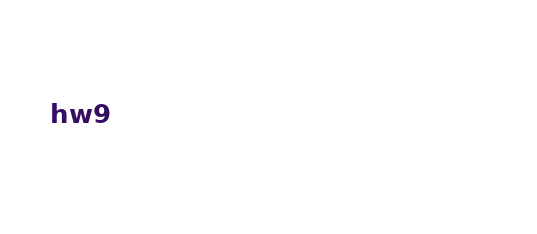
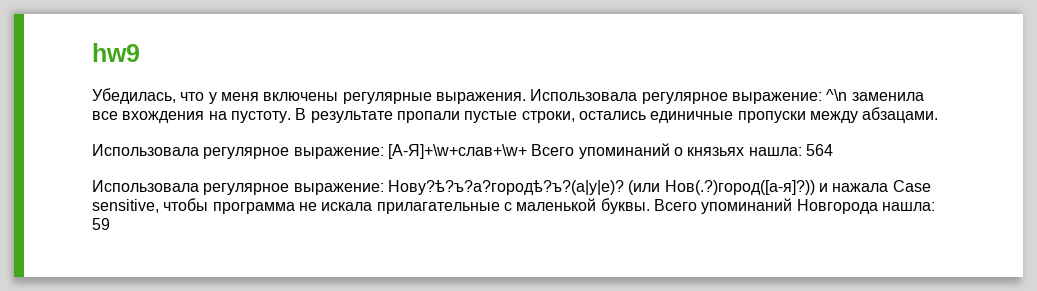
(111, 113) none -> [92,88,924,104] [92,107,939,123] [92,143,833,159] [92,180,931,195] [92,198,935,214] [92,218,110,230] // Убедилась, что у меня включены регулярные выражения. Использовала регулярное выражение: ^\n заменила все вхождения на пустоту. В результате пропали пустые строки, остались единичные пропуски между абзацами. // Использовала регулярное выражение: [А-Я]+\w+слав+\w+ Всего упоминаний о князьях нашла: 564 // Использовала регулярное выражение: Нову?ѣ?ъ?а?городѣ?ъ?(а|у|е)? (или Нов(.?)город([а-я]?)) и нажала Case sensitive, чтобы программа не искала прилагательные с маленькой буквы. Всего упоминаний Новгорода нашла: 59

